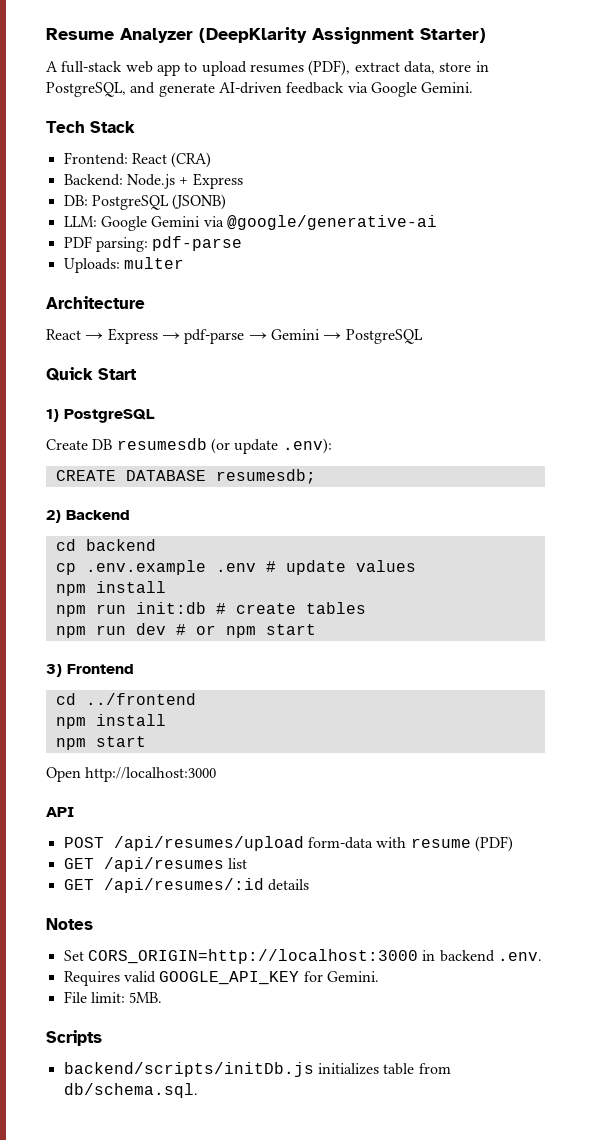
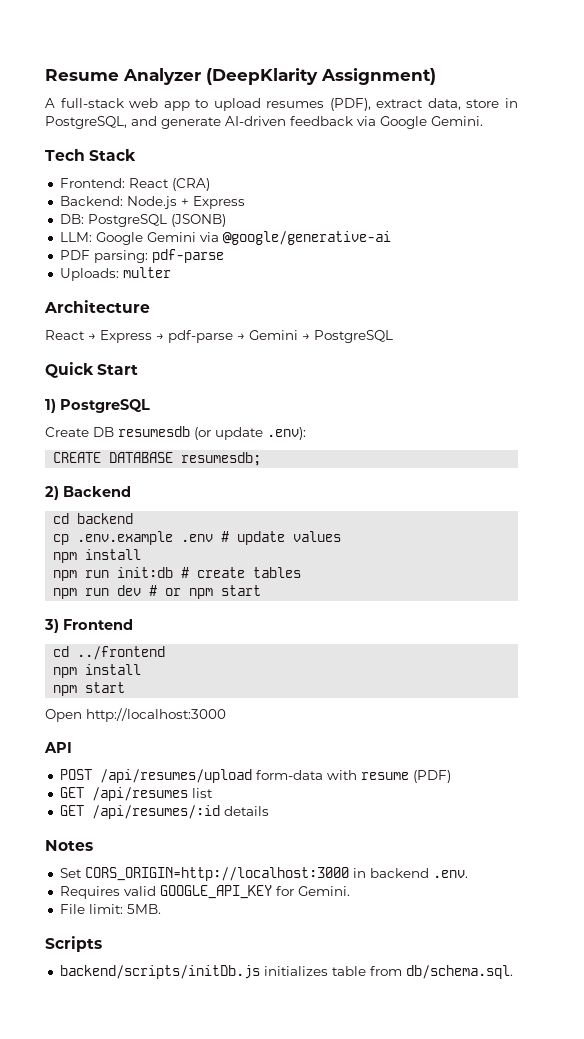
[312,27,486,44] Assignment Starter) -> [321,68,436,85] Assignment)

